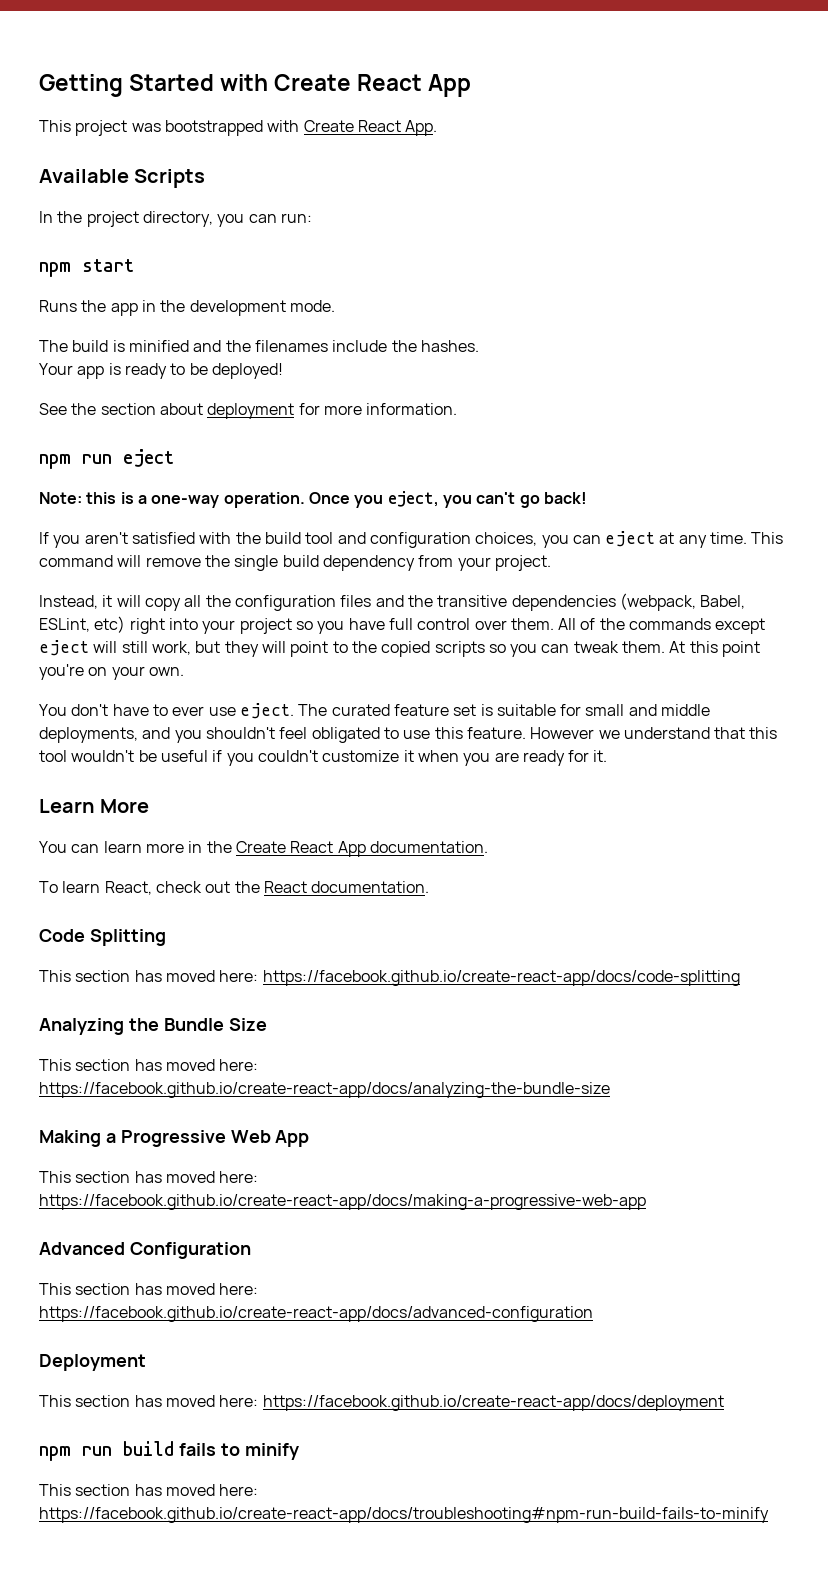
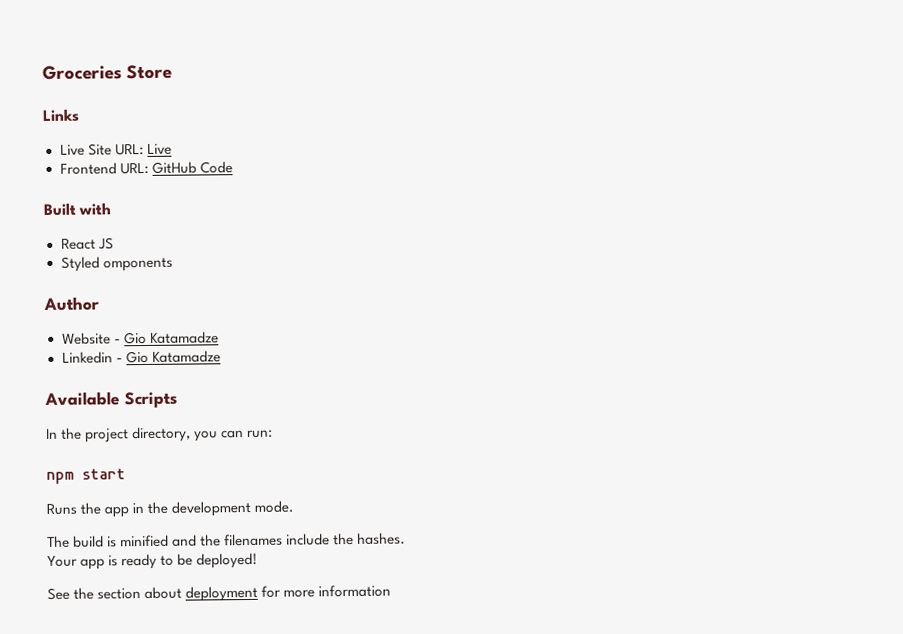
[39,74,472,97] [39,120,438,136] Getting Started with Create React App // This project was bootstrapped with Create React App. -> [42,64,173,80] [42,109,80,122] [59,143,172,156] [59,161,233,175] [43,203,112,216] [60,237,114,250] [60,256,173,272] [43,296,99,311] [61,331,219,345] [61,350,221,364] Groceries Store // Links // Live Site URL: Live // Frontend URL: GitHub Code // Built with // React JS // Styled omponents // Author // Website - Gio Katamadze // Linkedin - Gio Katamadze
[366,403,458,415] [39,449,174,469] [39,491,587,508] [39,531,784,548] [39,555,551,571] [39,593,746,611] [39,616,766,634] [39,640,761,657] [39,664,184,680] [39,703,711,719] [39,727,778,743] [39,750,608,766] [39,799,150,813] [39,841,488,857] [39,881,430,895] [39,929,166,946] [39,970,740,986] [39,1018,267,1035] [39,1059,259,1071] [39,1082,610,1098] [39,1130,310,1147] [39,1171,259,1183] [39,1194,646,1210] [39,1242,251,1259] [39,1283,259,1295] [39,1306,593,1322] [39,1354,146,1371] [39,1395,724,1411] [39,1441,299,1461] [39,1484,259,1496] [39,1507,769,1523] information. // npm run eject // Note: this is a one-way operation. Once you eject, you can't go back! // If you aren't satisfied with the build tool and configuration choices, you can eject at any time. This command will remove the single build dependency from your project. // Instead, it will copy all the configuration files and the transitive dependencies (webpack, Babel, ESLint, etc) right into your project so you have full control over them. All of the commands except eject will still work, but they will point to the copied scripts so you can tweak them. At this point you're on your own. // You don't have to ever use eject. The curated feature set is suitable for small and middle deployments, and you shouldn't feel obligated to use this feature. However we understand that this tool wouldn't be useful if you couldn't customize it when you are ready for it. // Learn More // You can learn more in the Create React App documentation. // To learn React, check out the React documentation. // Code Splitting // This section has moved here: https://facebook.github.io/create-react-app/docs/code-splitting // Analyzing the Bundle Size // This section has moved here: https://facebook.github.io/create-react-app/docs/analyzing-the-bundle-size // Making a Progressive Web App // This section has moved here: https://facebook.github.io/create-react-app/docs/making-a-progressive-web-app // Advanced Configuration // This section has moved here: https://facebook.github.io/create-react-app/docs/advanced-configuration // Deployment // This section has moved here: https://facebook.github.io/create-react-app/docs/deployment // npm run build fails to minify // This section has moved here: https://facebook.github.io/create-react-app/docs/troubleshooting#npm-run-build-fails-to-minify -> [318,584,392,598] information

